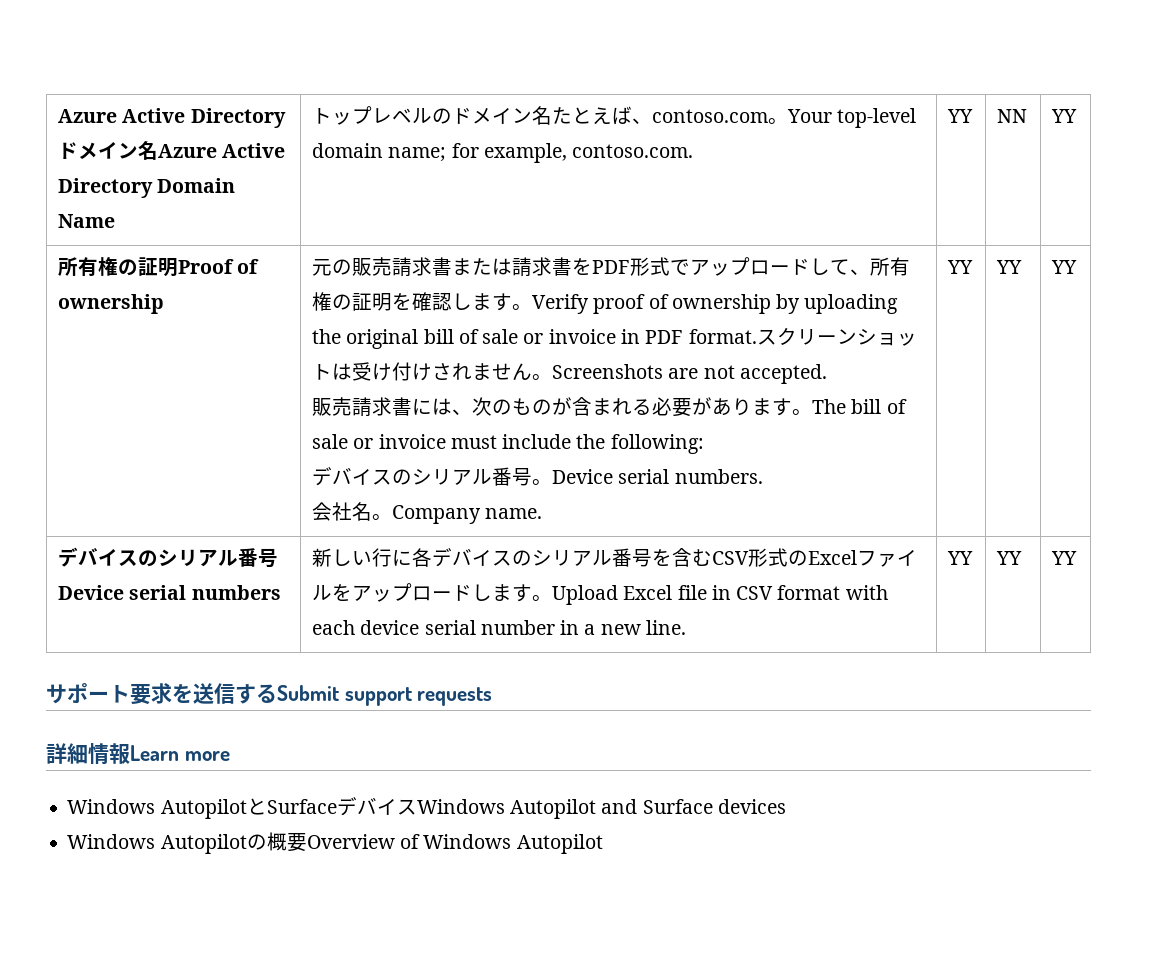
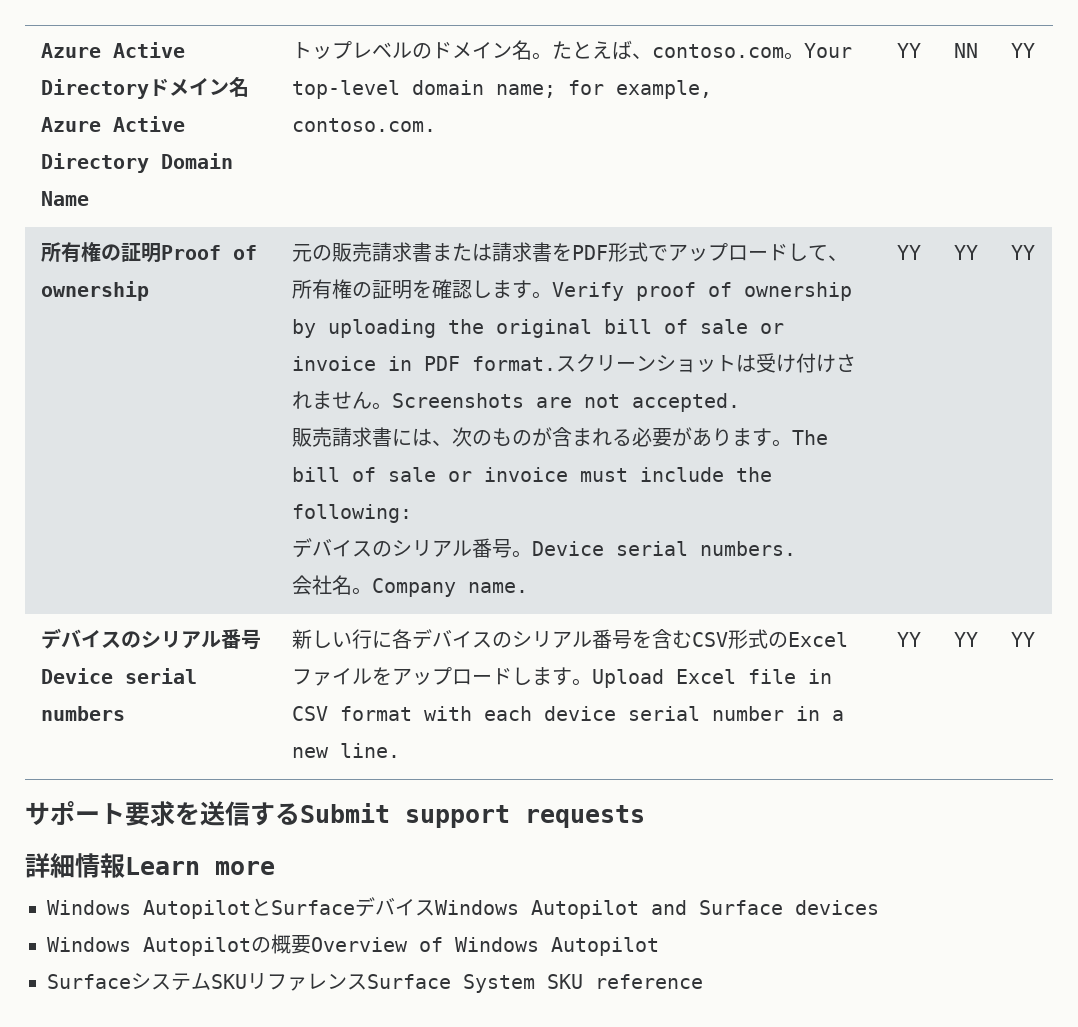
(553, 115) none -> [531,52,552,60] 。
(603, 844) none -> [47,972,703,993] // SurfaceシステムSKUリファレンスSurface System SKU reference

